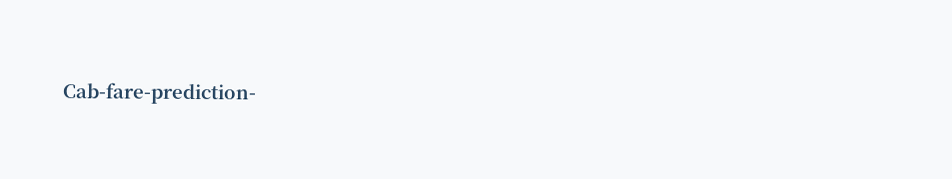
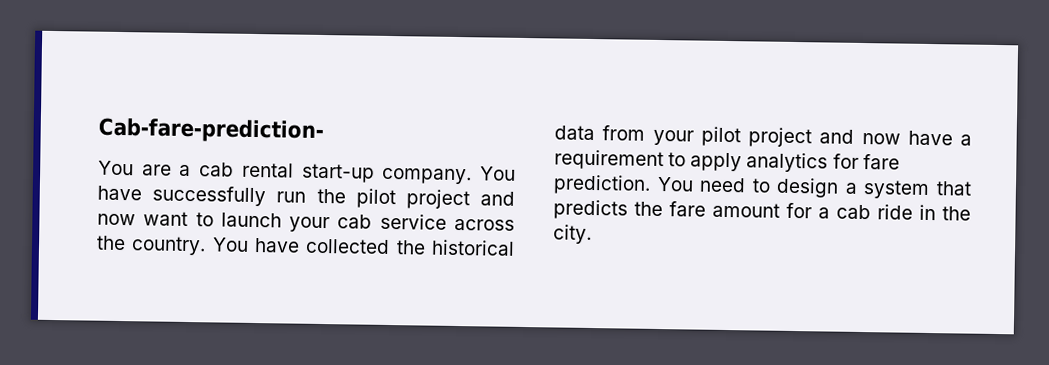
(257, 93) none -> [98,160,516,185] [97,185,516,210] [97,211,515,233] [96,235,515,256] [554,125,972,148] [554,149,900,173] [553,174,972,200] [553,199,971,221] [553,224,592,244] // You are a cab rental start-up company. You have successfully run the pilot project and now want to launch your cab service across the country. You have collected the historical data from your pilot project and now have a requirement to apply analytics for fare prediction. You need to design a system that predicts the fare amount for a cab ride in the city.

